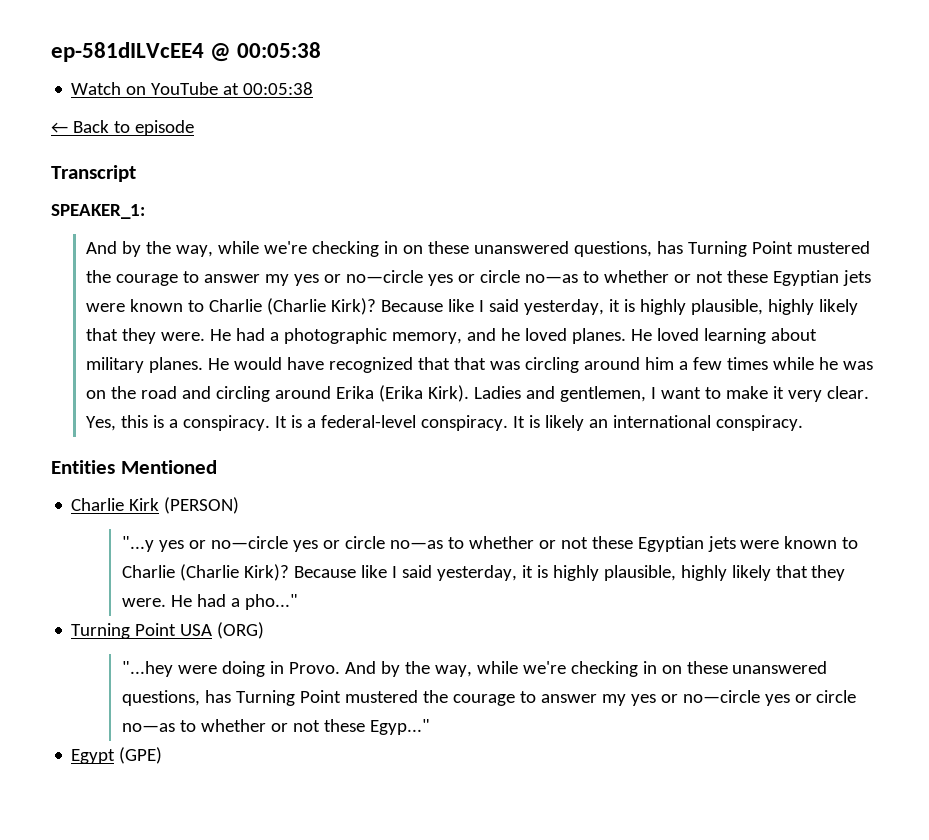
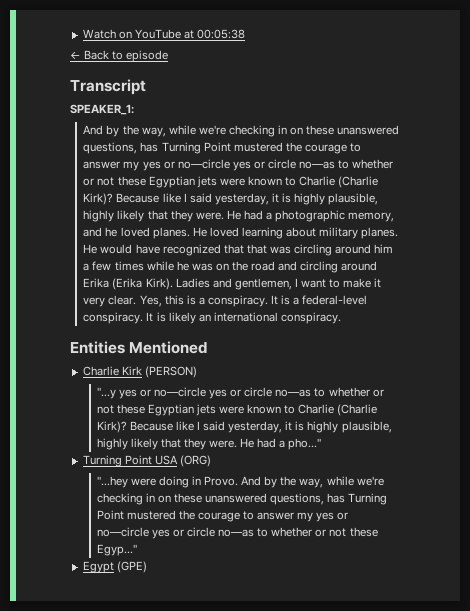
[51,42,322,62] ep-581dILVcEE4 @ 00:05:38 // -> (82, 34) none

